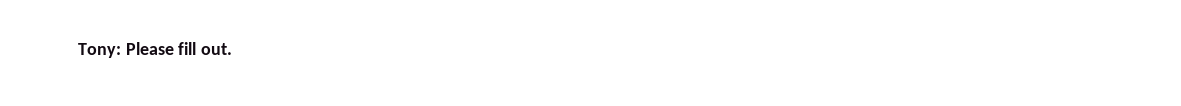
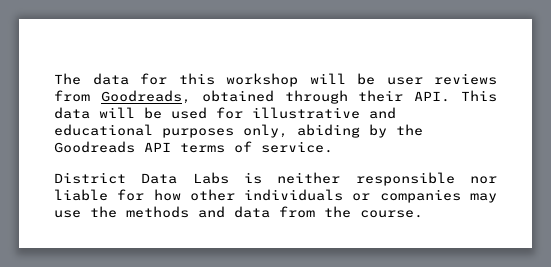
[78,42,233,58] Tony: Please fill out. -> [54,73,497,87] [54,90,497,104] [54,107,396,119] [54,124,423,138] [54,141,333,153] [54,172,497,186] [54,189,497,203] [54,206,423,218] The data for this workshop will be user reviews from Goodreads, obtained through their API. This data will be used for illustrative and educational purposes only, abiding by the Goodreads API terms of service. // District Data Labs is neither responsible nor liable for how other individuals or companies may use the methods and data from the course.

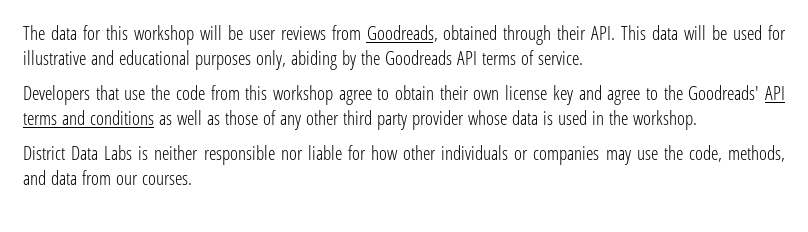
(333, 147) none -> [23,85,786,105] [23,110,697,130] // Developers that use the code from this workshop agree to obtain their own license key and agree to the Goodreads' API terms and conditions as well as those of any other third party provider whose data is used in the workshop.
[126,206,189,218] methods -> [688,145,785,162] code, methods,
[324,206,423,218] the course. -> [115,175,192,185] our courses.

